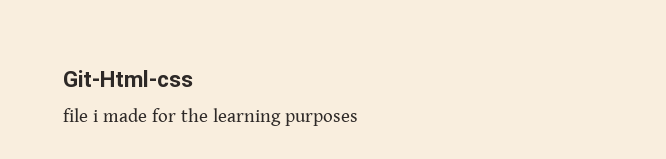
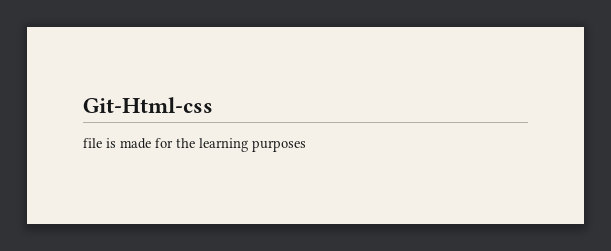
[92,110,98,122] i -> [106,138,116,148] is

